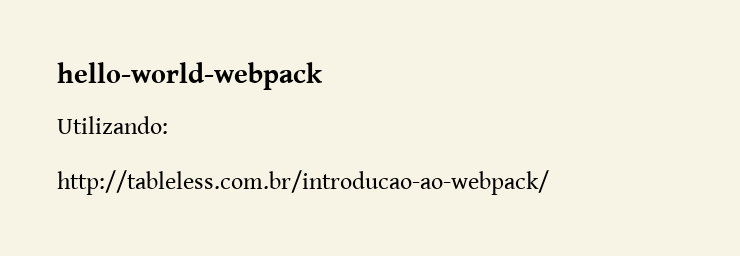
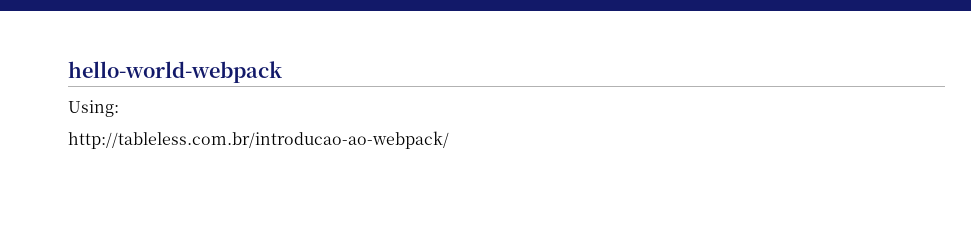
[57,116,168,134] Utilizando: -> [68,100,119,117] Using:

